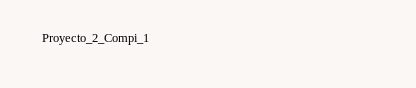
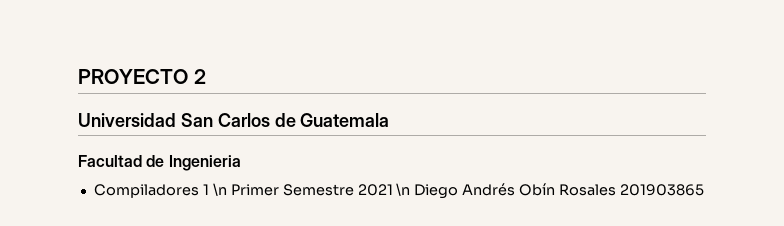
[42,34,149,45] Proyecto_2_Compi_1 -> [78,69,206,84] [78,113,390,127] [78,155,241,171] [93,183,705,199] PROYECTO 2 // Universidad San Carlos de Guatemala // Facultad de Ingenieria // Compiladores 1 \n Primer Semestre 2021 \n Diego Andrés Obín Rosales 201903865

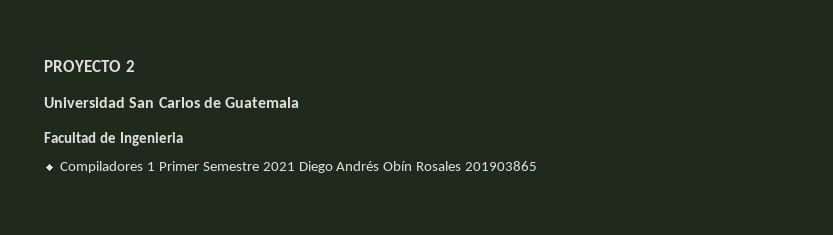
[212,183,227,196] \n -> (155, 166) none
[396,183,411,196] \n -> (295, 166) none

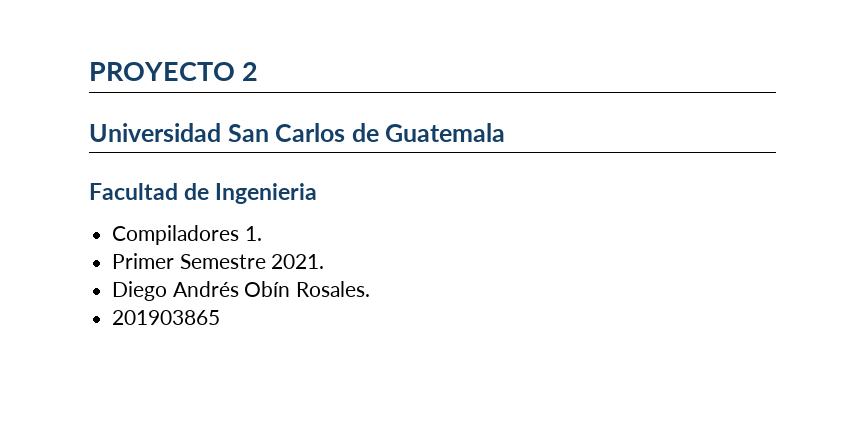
[146,162,155,171] 1 -> [244,226,262,241] 1. //
[262,162,295,171] 2021 -> [271,254,325,269] 2021. //
[416,161,462,171] Rosales -> [296,281,371,297] Rosales. //

